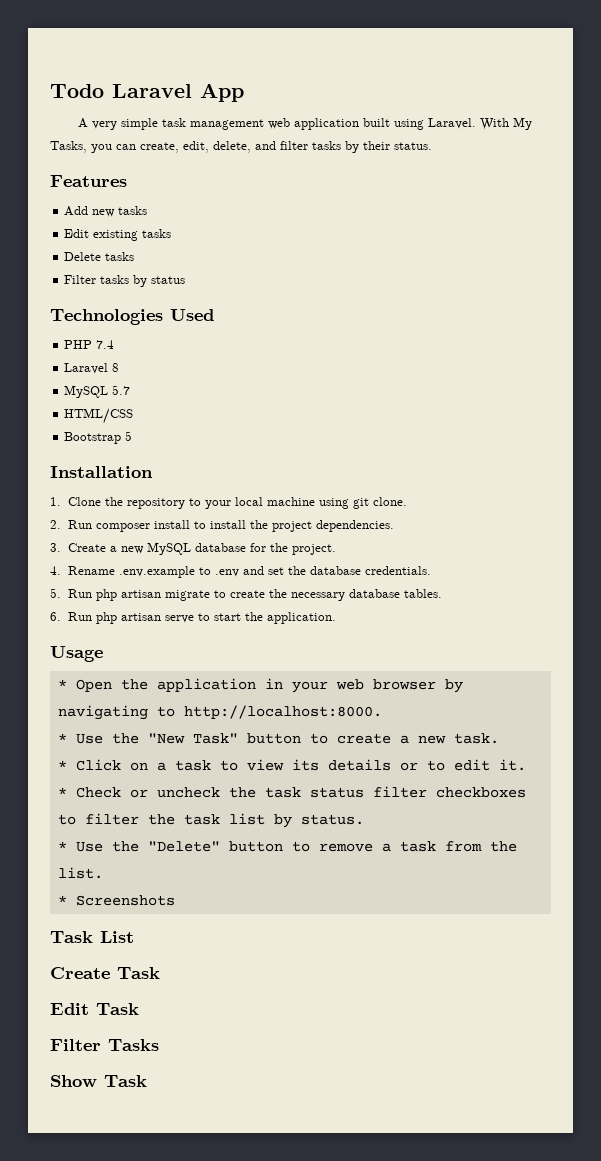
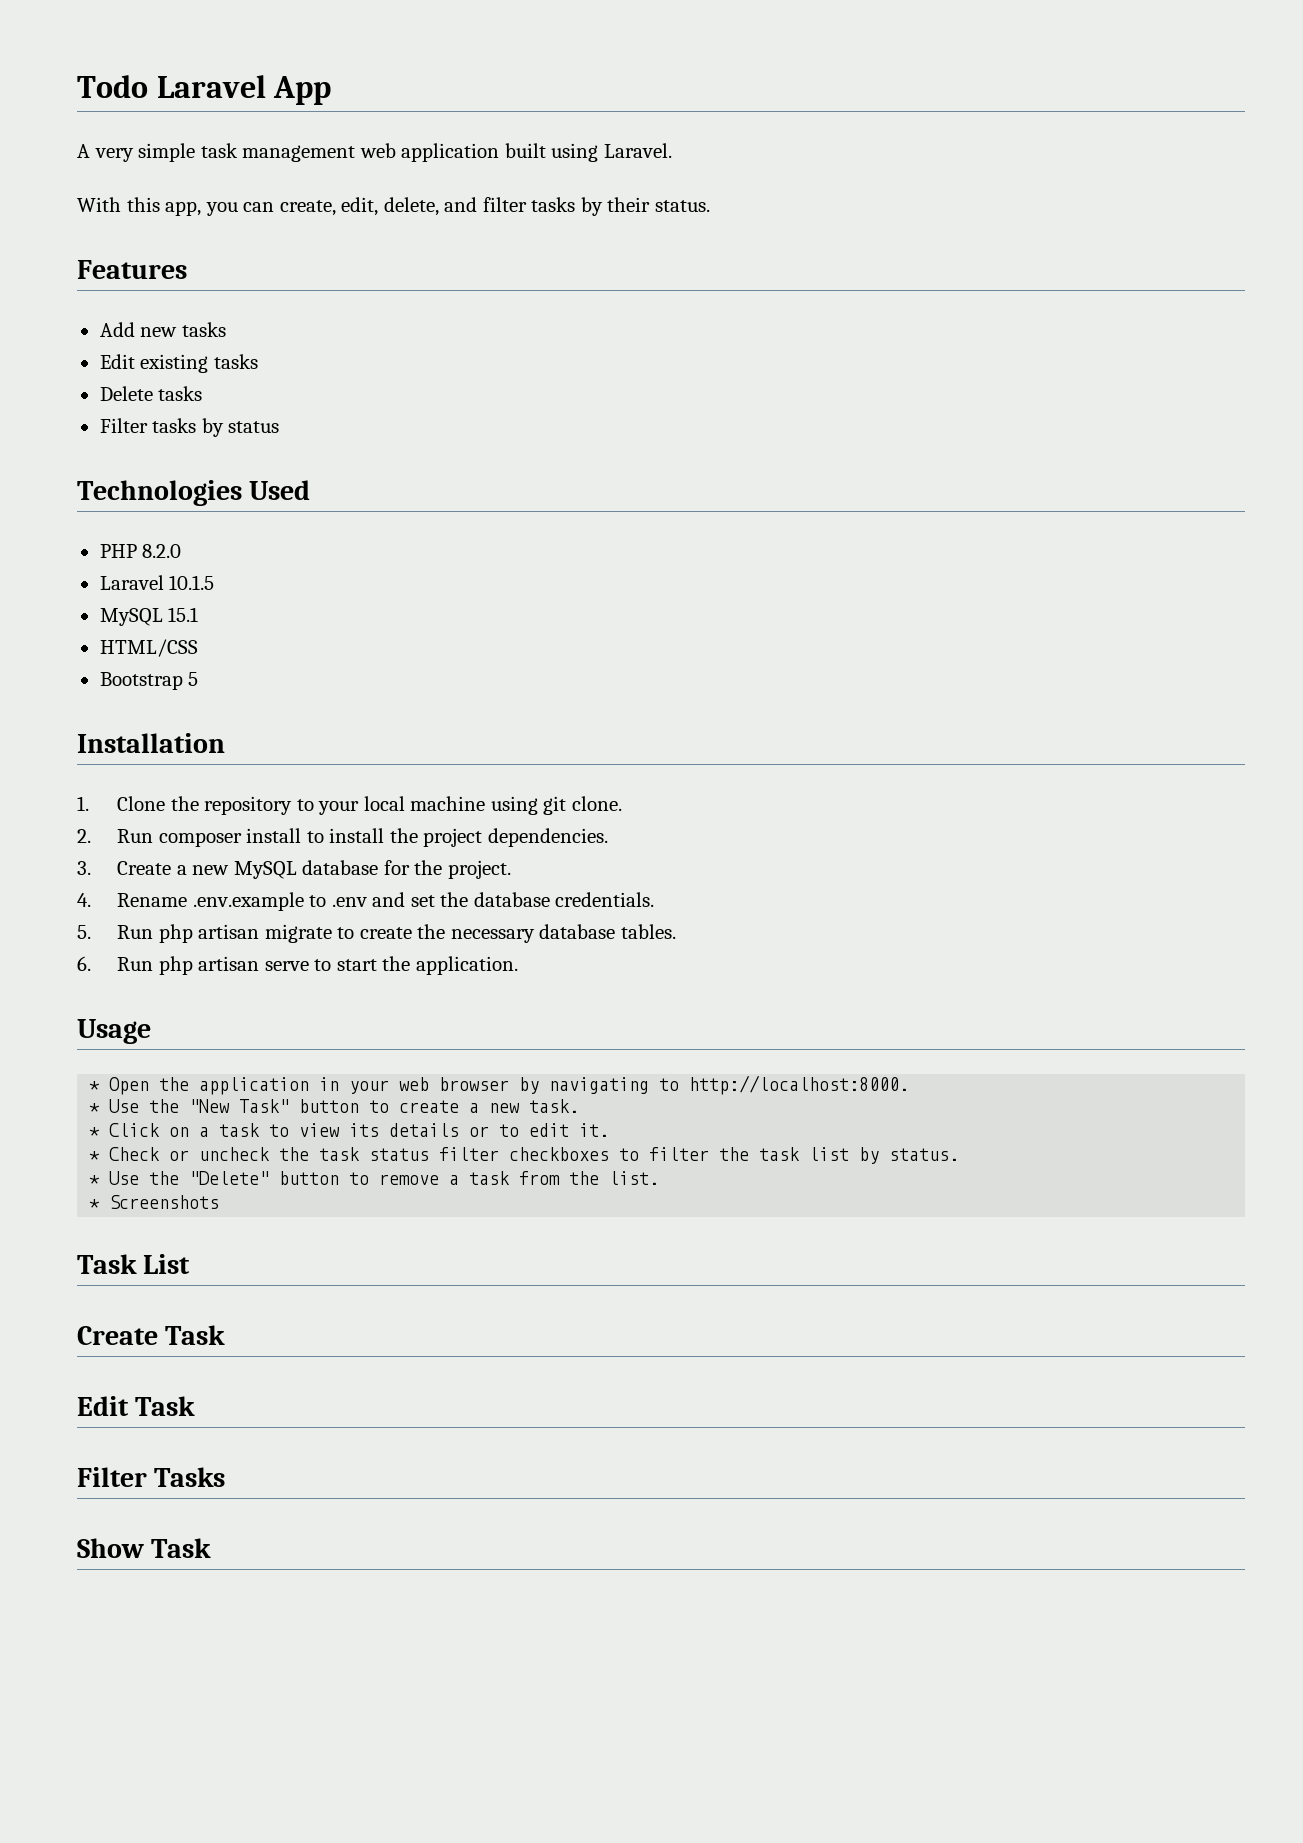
[479,117,532,130] [50,141,87,153] With My Tasks, -> [77,197,202,216] // With this app,
[96,340,115,349] [64,363,120,374] [64,385,131,398] 7.4 // Laravel 8 // MySQL 5.7 -> [142,544,182,558] [99,575,215,590] [99,607,199,626] 8.2.0 // Laravel 10.1.5 // MySQL 15.1

